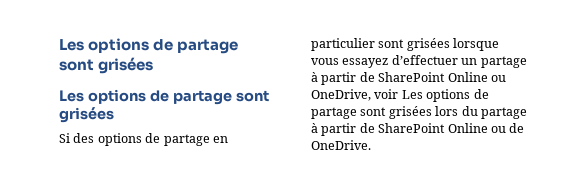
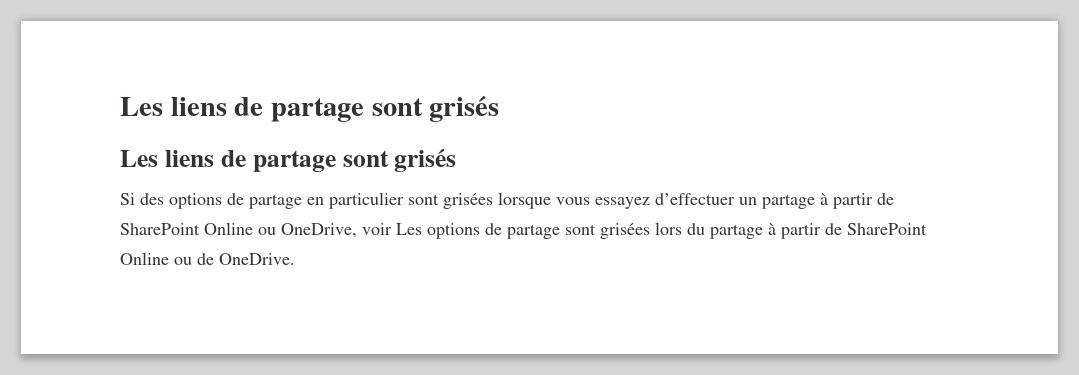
[59,38,239,54] [59,57,154,74] [59,89,269,105] [59,107,114,123] Les options de partage sont grisées // Les options de partage sont grisées -> [120,96,500,122] [120,148,457,172] Les liens de partage sont grisés // Les liens de partage sont grisés

